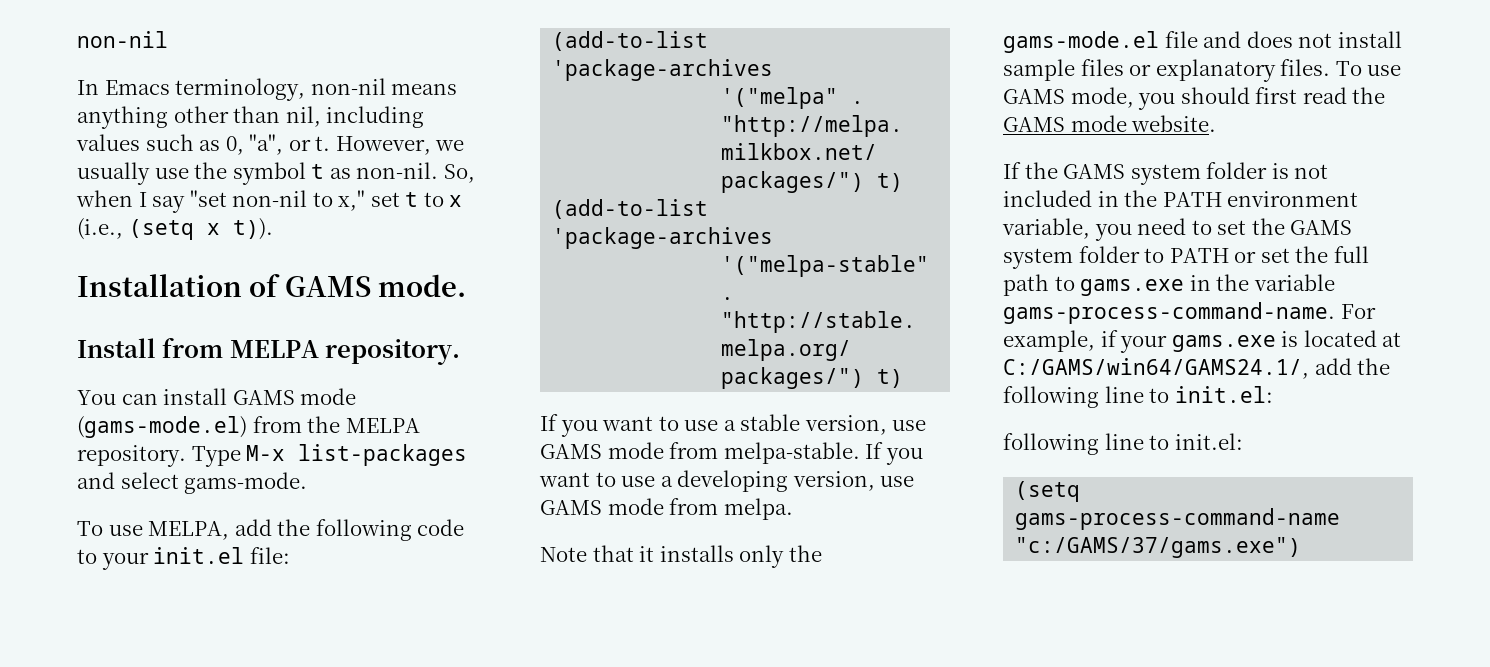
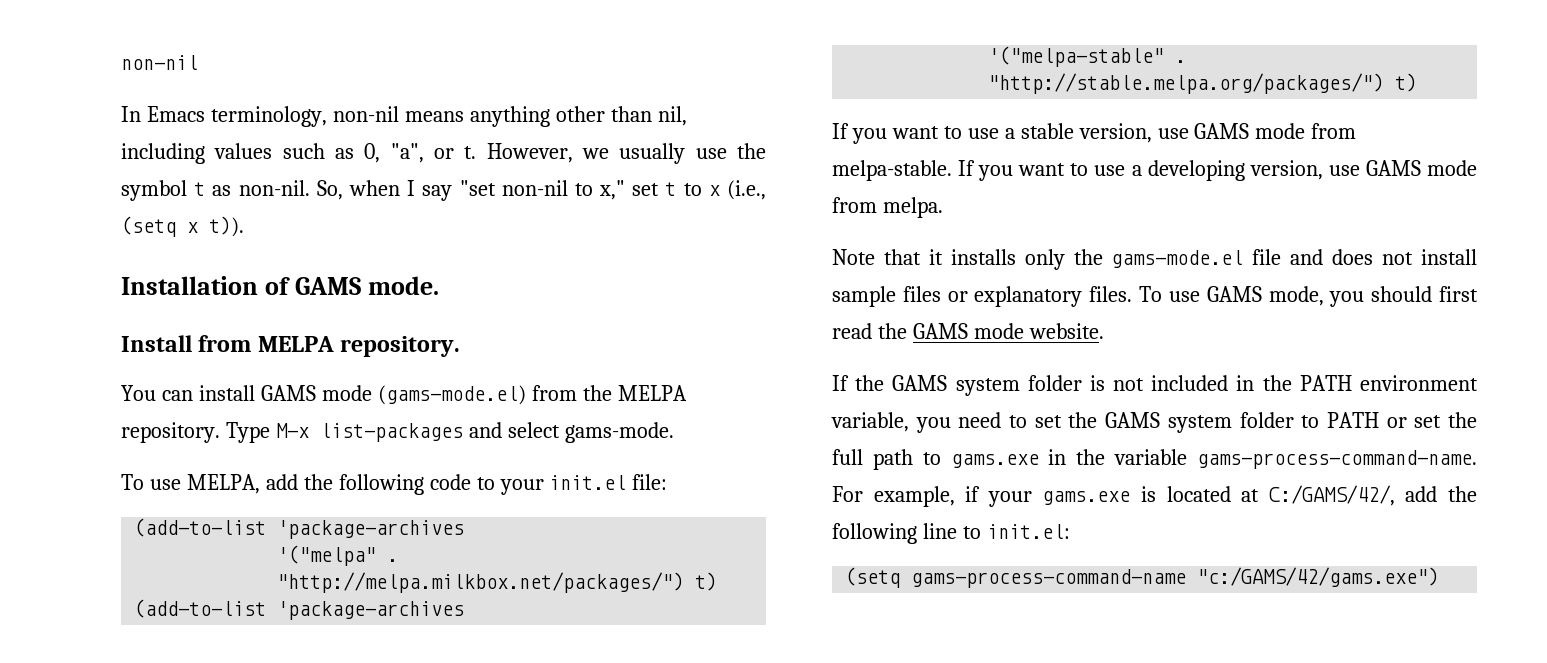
[1003,358,1309,379] C:/GAMS/win64/GAMS24.1/, -> [1268,485,1395,506] C:/GAMS/42/,
[1003,433,1243,455] // following line to init.el: -> (1070, 531) none
[1015,537,1302,558] "c:/GAMS/37/gams.exe") -> [1197,567,1440,587] "c:/GAMS/42/gams.exe")

